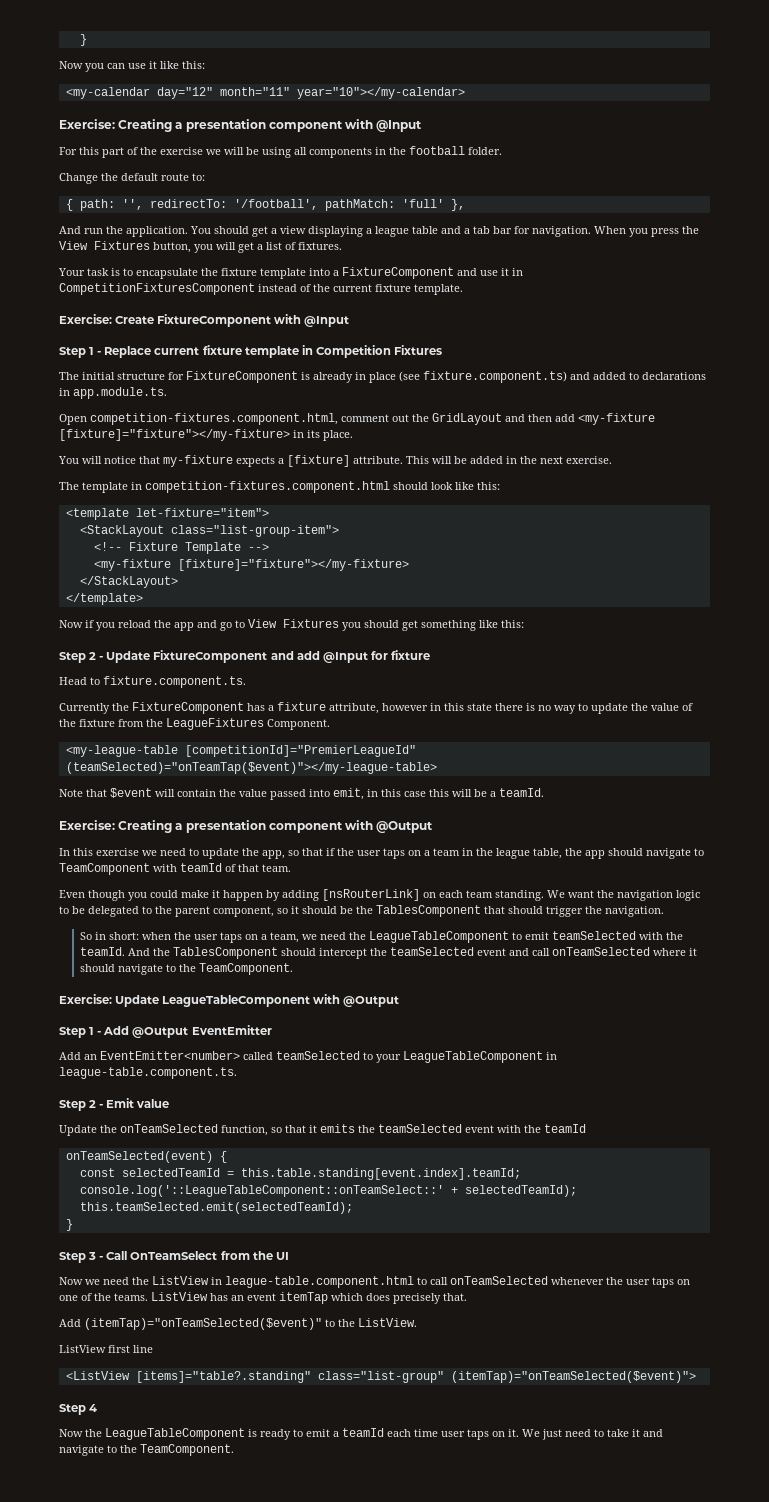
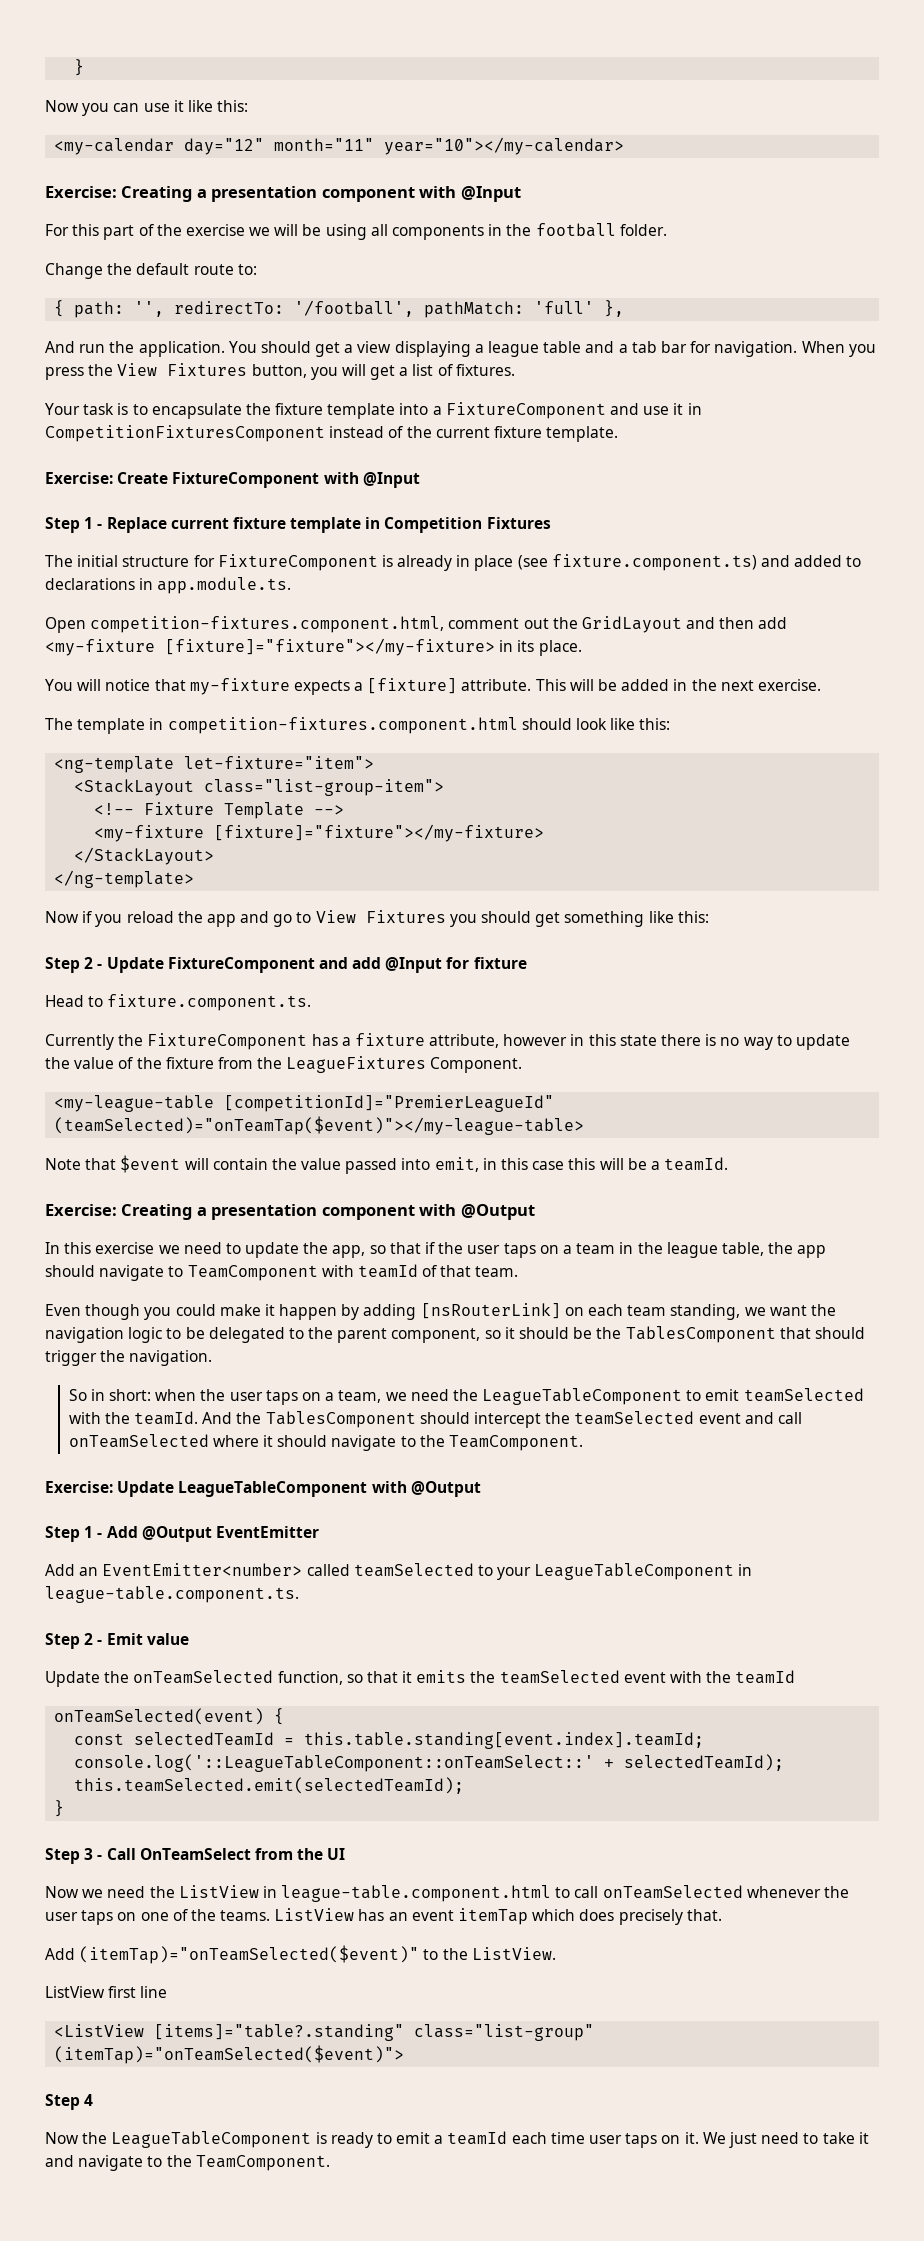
[65,508,129,520] <template -> [54,756,175,773] <ng-template
[65,593,143,605] </template> -> [54,870,195,888] </ng-template>
[495,890,565,901] standing. We -> [670,1304,766,1320] standing, we

